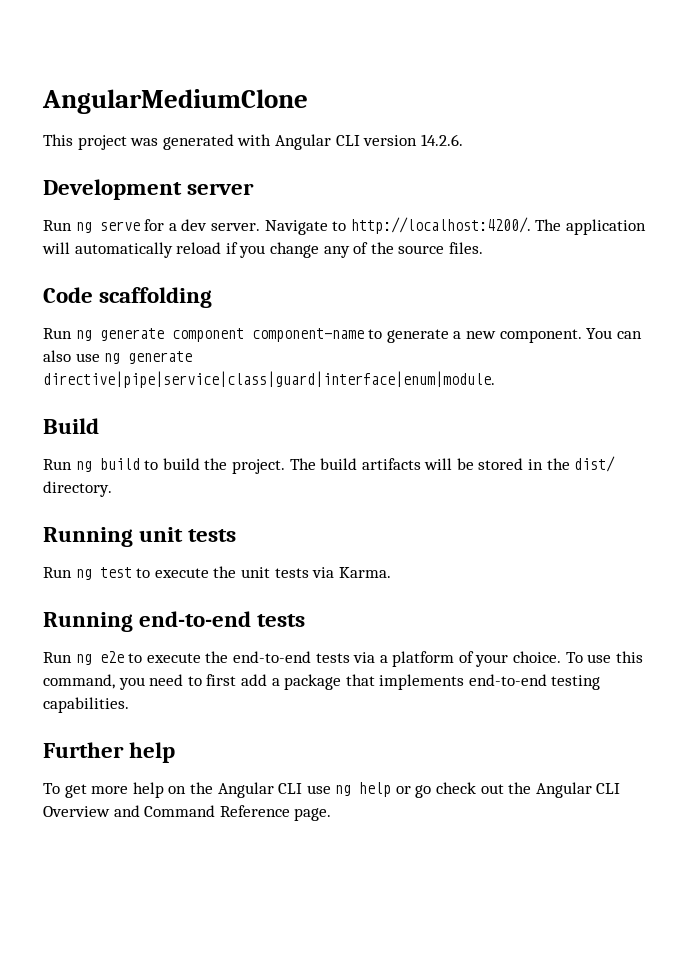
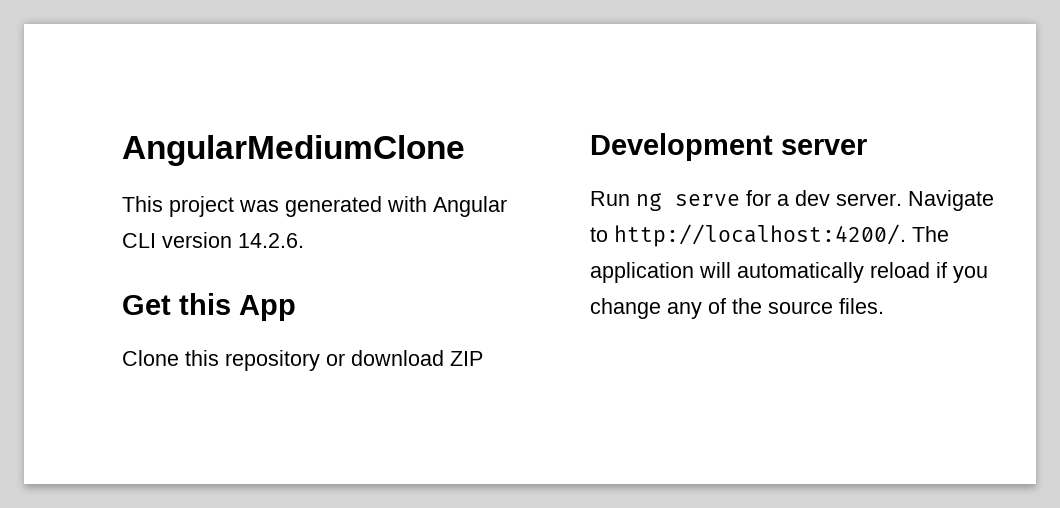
(463, 140) none -> [122,293,296,321] [122,350,483,371] // Get this App // Clone this repository or download ZIP
[43,287,213,308] [43,328,642,343] [43,350,193,364] [43,371,495,388] [43,418,99,434] [43,456,616,474] [43,481,112,497] [43,527,237,547] [43,566,391,580] [43,611,306,632] [43,651,643,667] [43,674,601,690] [43,697,129,713] [43,742,176,763] [43,782,621,798] [43,805,332,821] // Code scaffolding // Run ng generate component component-name to generate a new component. You can also use ng generate directive|pipe|service|class|guard|interface|enum|module. // Build // Run ng build to build the project. The build artifacts will be stored in the dist/ directory. // Running unit tests // Run ng test to execute the unit tests via Karma. // Running end-to-end tests // Run ng e2e to execute the end-to-end tests via a platform of your choice. To use this command, you need to first add a package that implements end-to-end testing capabilities. // Further help // To get more help on the Angular CLI use ng help or go check out the Angular CLI Overview and Command Reference page. -> (884, 306) none

